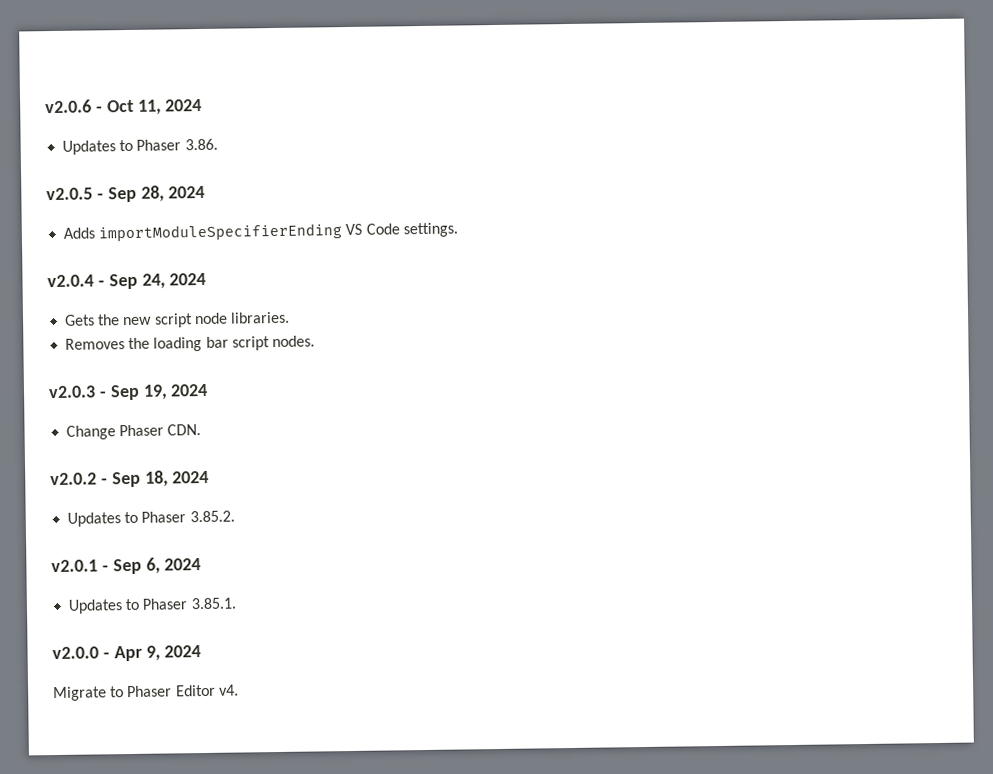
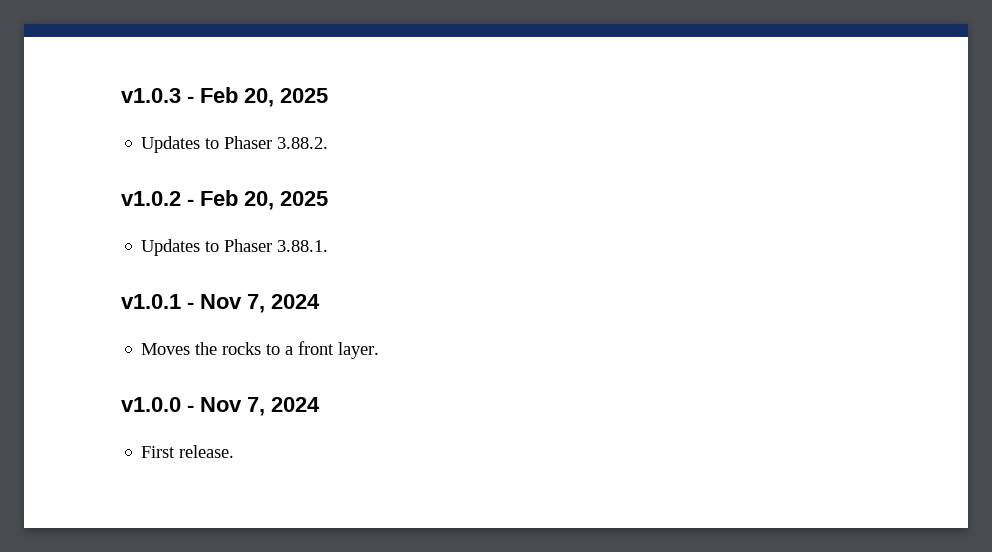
[45,98,203,115] [62,138,218,155] [46,185,206,203] [63,222,458,242] [47,272,207,290] [64,311,290,328] [65,335,315,352] [48,383,209,401] [66,424,202,440] [50,470,210,488] [67,510,235,527] [51,557,202,575] [68,597,236,614] [52,645,202,662] [53,684,239,702] v2.0.6 - Oct 11, 2024 // Updates to Phaser 3.86. // v2.0.5 - Sep 28, 2024 // Adds importModuleSpecifierEnding VS Code settings. // v2.0.4 - Sep 24, 2024 // Gets the new script node libraries. // Removes the loading bar script nodes. // v2.0.3 - Sep 19, 2024 // Change Phaser CDN. // v2.0.2 - Sep 18, 2024 // Updates to Phaser 3.85.2. // v2.0.1 - Sep 6, 2024 // Updates to Phaser 3.85.1. // v2.0.0 - Apr 9, 2024 // Migrate to Phaser Editor v4. -> [121,87,328,107] [141,136,329,153] [121,190,328,210] [141,239,329,256] [121,294,320,313] [141,341,380,359] [121,397,320,416] [141,445,235,458] v1.0.3 - Feb 20, 2025 // Updates to Phaser 3.88.2. // v1.0.2 - Feb 20, 2025 // Updates to Phaser 3.88.1. // v1.0.1 - Nov 7, 2024 // Moves the rocks to a front layer. // v1.0.0 - Nov 7, 2024 // First release.

